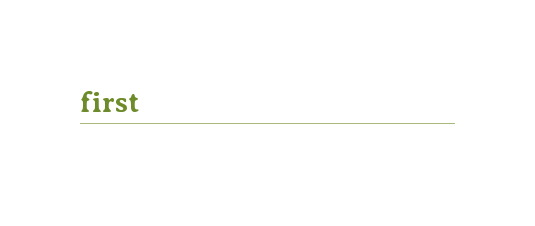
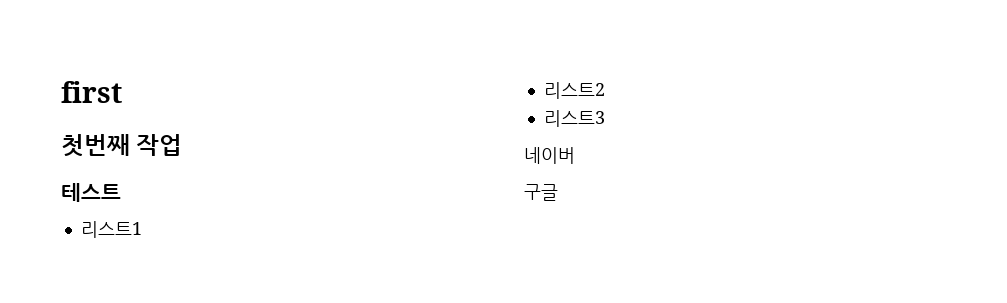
(139, 101) none -> [61,134,183,157] [61,183,121,202] [80,221,142,238] [543,82,605,99] [543,110,605,127] [524,147,575,164] [524,184,558,201] // 첫번째 작업 // 테스트 // 리스트1 // 리스트2 // 리스트3 // 네이버 // 구글

